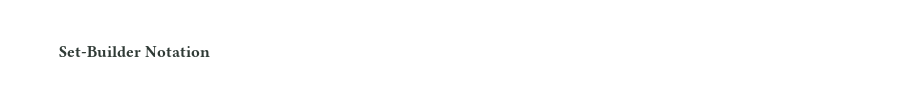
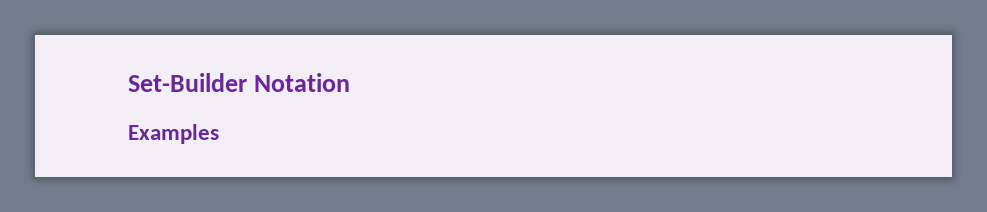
(211, 51) none -> [128,124,219,144] // Examples

